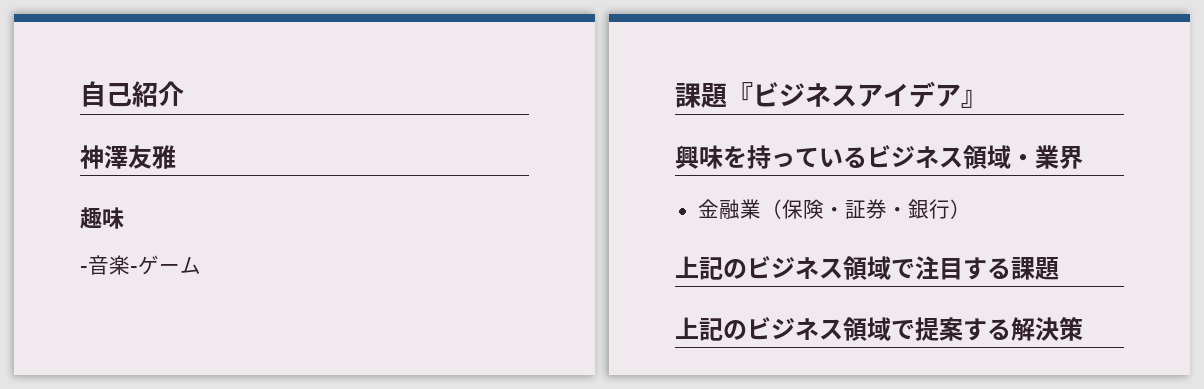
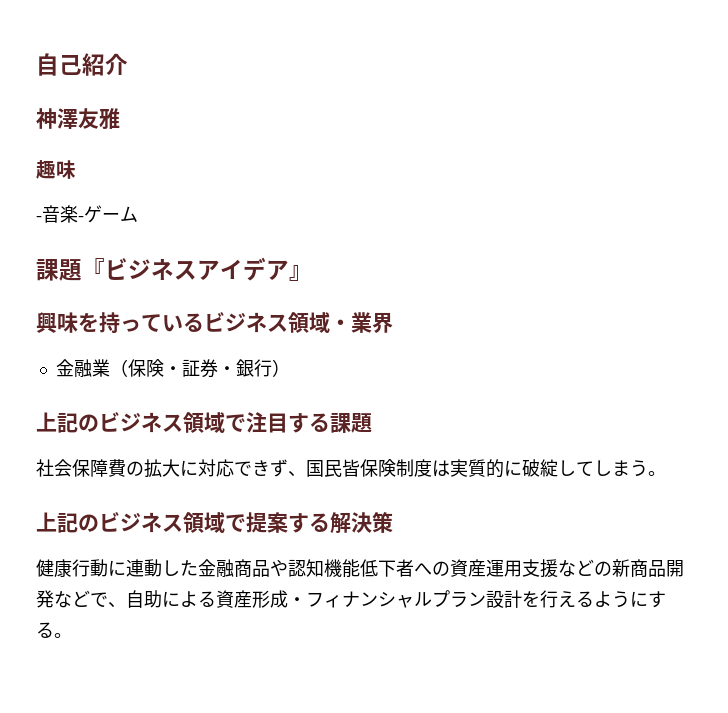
(1059, 268) none -> [36,459,666,478] // 社会保障費の拡大に対応できず、国民皆保険制度は実質的に破綻してしまう。
(1083, 329) none -> [36,559,684,578] [36,590,666,608] [36,622,72,638] // 健康行動に連動した金融商品や認知機能低下者への資産運用支援などの新商品開発などで、自助による資産形成・フィナンシャルプラン設計を行えるようにする。

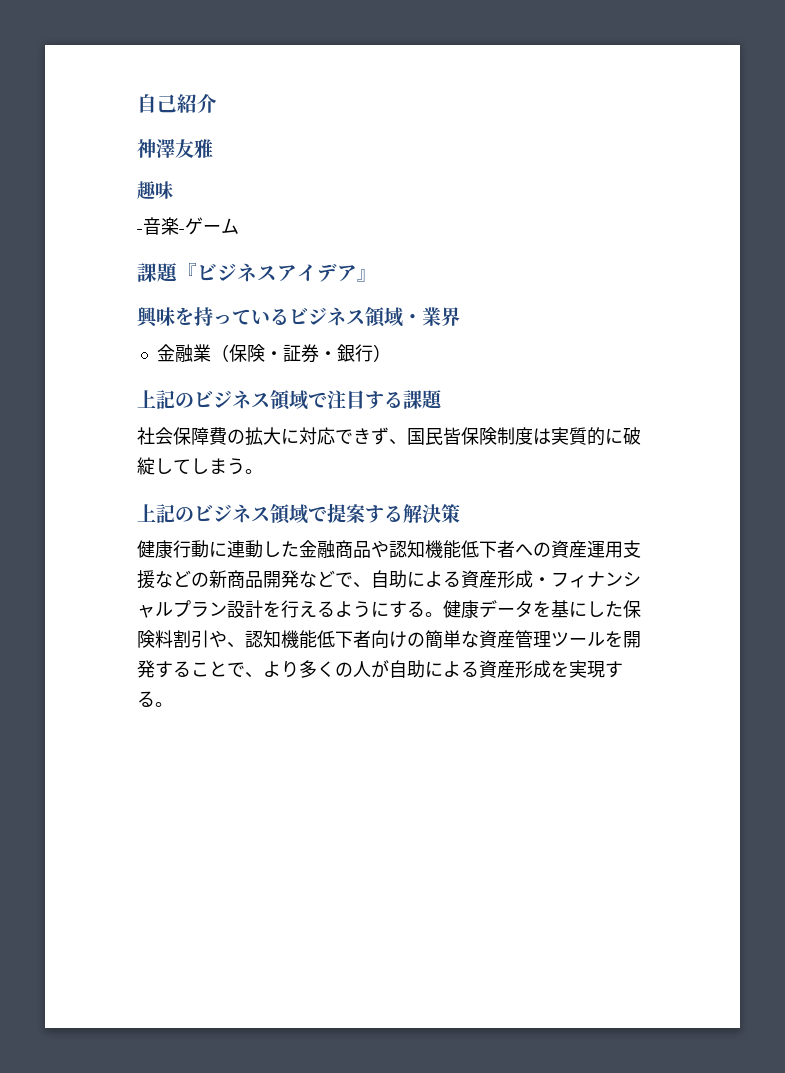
(72, 635) none -> [443,600,641,619] [137,630,641,649] [137,660,623,678] [137,691,173,707] 健康データを基にした保険料割引や、認知機能低下者向けの簡単な資産管理ツールを開発することで、より多くの人が自助による資産形成を実現する。

